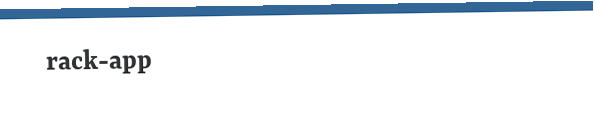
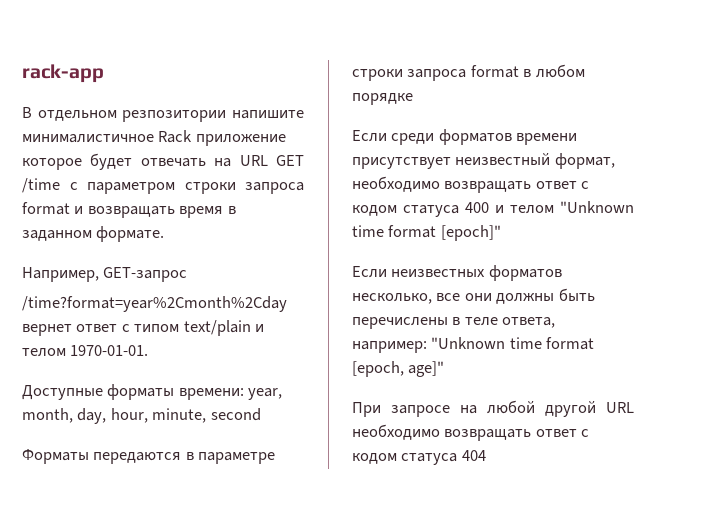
(153, 61) none -> [22,107,304,122] [22,130,286,146] [22,153,304,170] [22,178,304,194] [22,202,236,218] [22,226,165,242] [22,267,188,282] [22,296,287,312] [22,320,265,336] [22,345,149,357] [22,384,283,400] [22,408,261,424] [22,449,276,464] [352,64,585,81] [352,93,413,105] [352,129,578,145] [352,153,615,169] [352,176,590,193] [352,201,634,217] [352,225,501,241] [352,265,562,281] [352,288,595,304] [352,317,556,329] [352,337,595,353] [352,361,445,377] [352,400,634,417] [352,424,590,441] [352,450,486,465] // В отдельном резпозитории напишите минималистичное Rack приложение которое будет отвечать на URL GET /time с параметром строки запроса format и возвращать время в заданном формате. // Например, GET-запрос // /time?format=year%2Cmonth%2Cday вернет ответ с типом text/plain и телом 1970-01-01. // Доступные форматы времени: year, month, day, hour, minute, second // Форматы передаются в параметре строки запроса format в любом порядке // Если среди форматов времени присутствует неизвестный формат, необходимо возвращать ответ с кодом статуса 400 и телом "Unknown time format [epoch]" // Если неизвестных форматов несколько, все они должны быть перечислены в теле ответа, например: "Unknown time format [epoch, age]" // При запросе на любой другой URL необходимо возвращать ответ с кодом статуса 404

